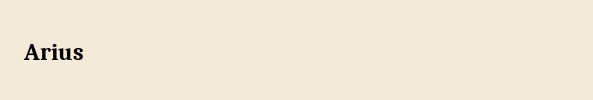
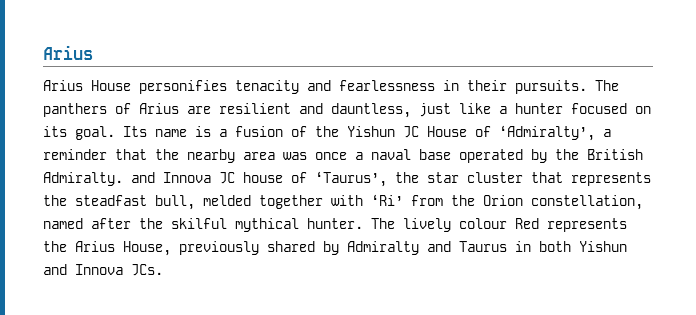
[23,44,84,60] Arius -> [43,45,93,60] [43,80,619,94] [43,103,651,118] [43,125,611,141] [43,149,643,163] [43,171,651,187] [43,194,643,210] [43,218,627,232] [43,241,627,256] [43,264,163,276] Arius // Arius House personifies tenacity and fearlessness in their pursuits. The panthers of Arius are resilient and dauntless, just like a hunter focused on its goal. Its name is a fusion of the Yishun JC House of ‘Admiralty’, a reminder that the nearby area was once a naval base operated by the British Admiralty. and Innova JC house of ‘Taurus’, the star cluster that represents the steadfast bull, melded together with ‘Ri’ from the Orion constellation, named after the skilful mythical hunter. The lively colour Red represents the Arius House, previously shared by Admiralty and Taurus in both Yishun and Innova JCs.

